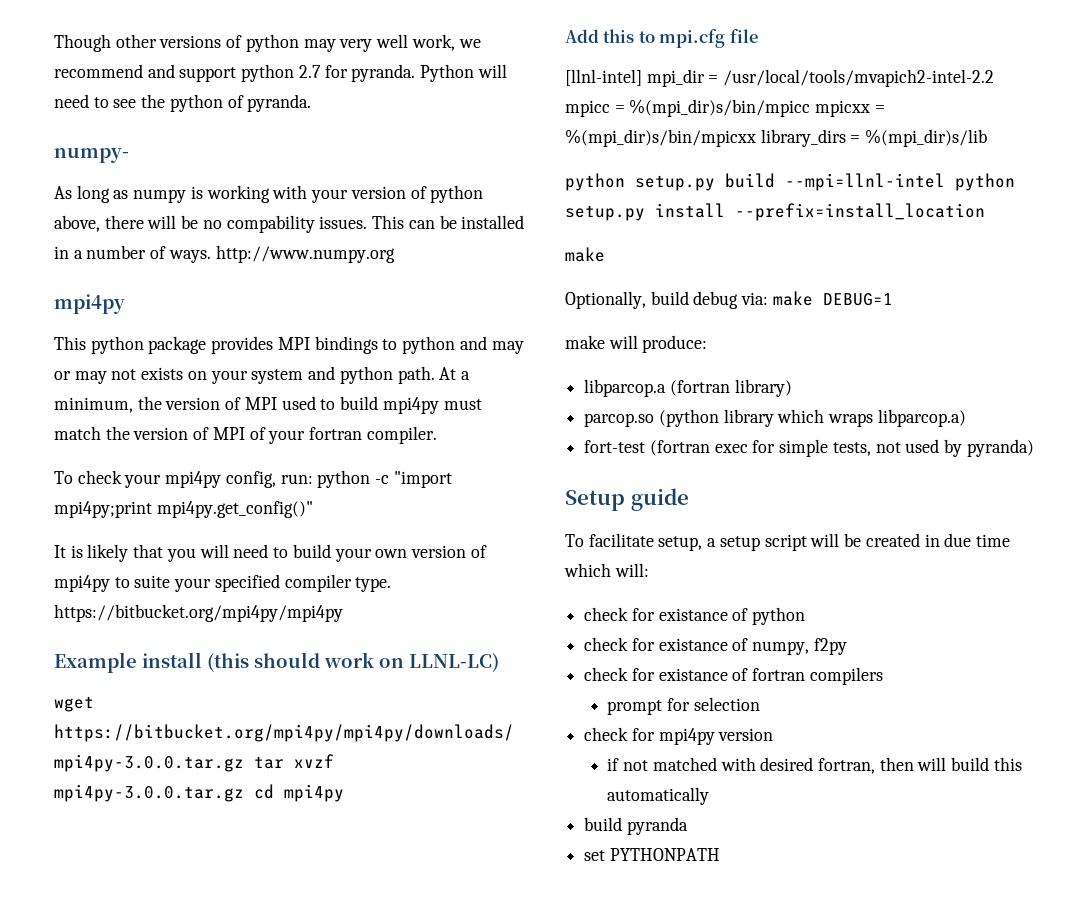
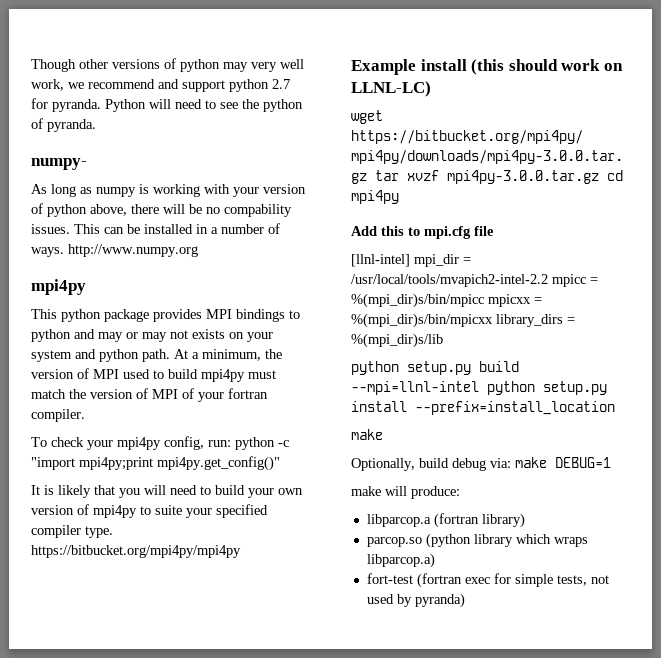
[565,488,689,511] [565,533,1010,551] [564,563,649,577] [584,607,806,625] [584,637,847,655] [584,667,883,685] [607,697,760,715] [584,727,774,745] [607,757,1022,774] [607,787,710,805] [584,817,688,835] [584,848,720,861] // Setup guide // To facilitate setup, a setup script will be created in due time which will: // check for existance of python // check for existance of numpy, f2py // check for existance of fortran compilers // prompt for selection // check for mpi4py version // if not matched with desired fortran, then will build this automatically // build pyranda // set PYTHONPATH -> (465, 600) none

